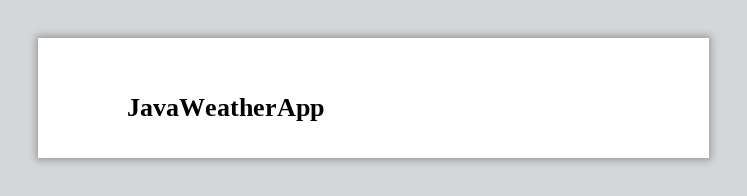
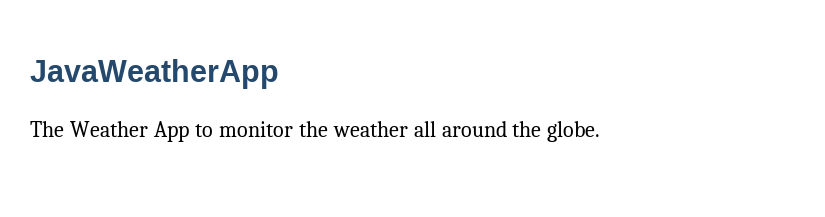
(324, 109) none -> [30,121,601,142] // The Weather App to monitor the weather all around the globe.

